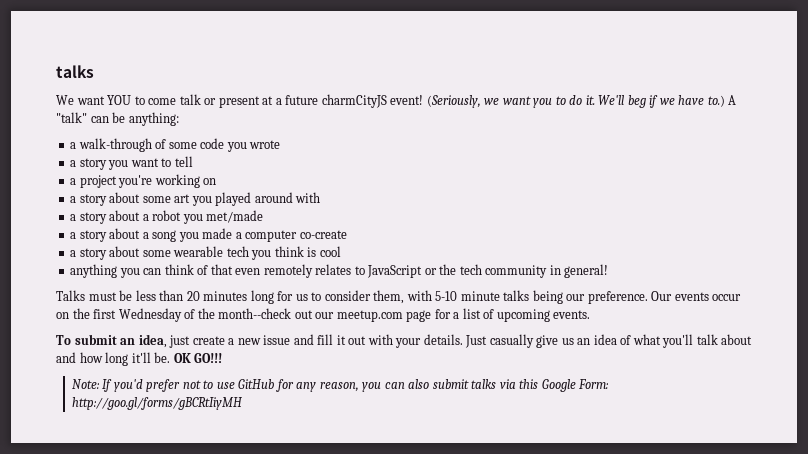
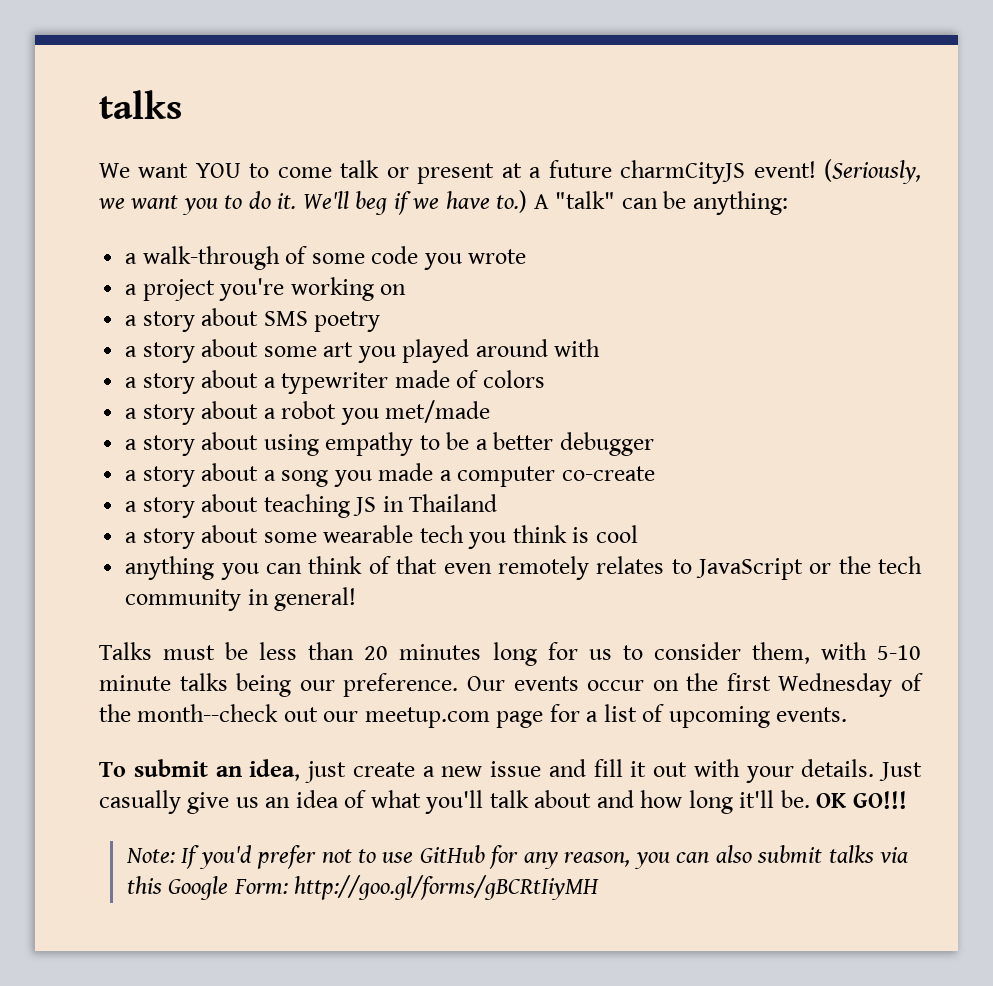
[70,156,193,170] // a story you want to tell -> (527, 256) none
(217, 181) none -> [125,308,381,332] // a story about SMS poetry
(321, 197) none -> [125,370,545,394] // a story about a typewriter made of colors
(264, 216) none -> [125,432,654,456] // a story about using empathy to be a better debugger
(347, 234) none -> [125,494,498,518] // a story about teaching JS in Thailand

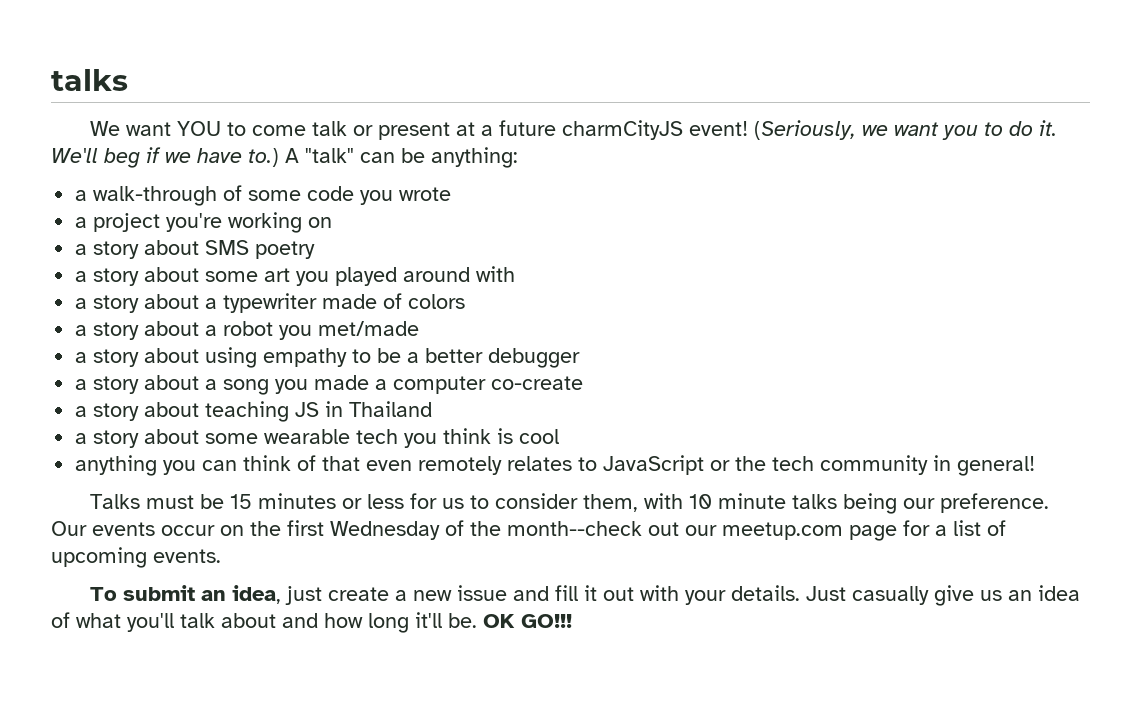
[259,642,537,666] less than 20 minutes long -> [230,493,405,509] 15 minutes or less
[876,645,921,660] 5-10 -> [689,494,713,509] 10
[125,845,909,869] [126,875,600,900] // Note: If you'd prefer not to use GitHub for any reason, you can also submit talks via this Google Form: http://goo.gl/forms/gBCRtIiyMH -> (572, 621) none

